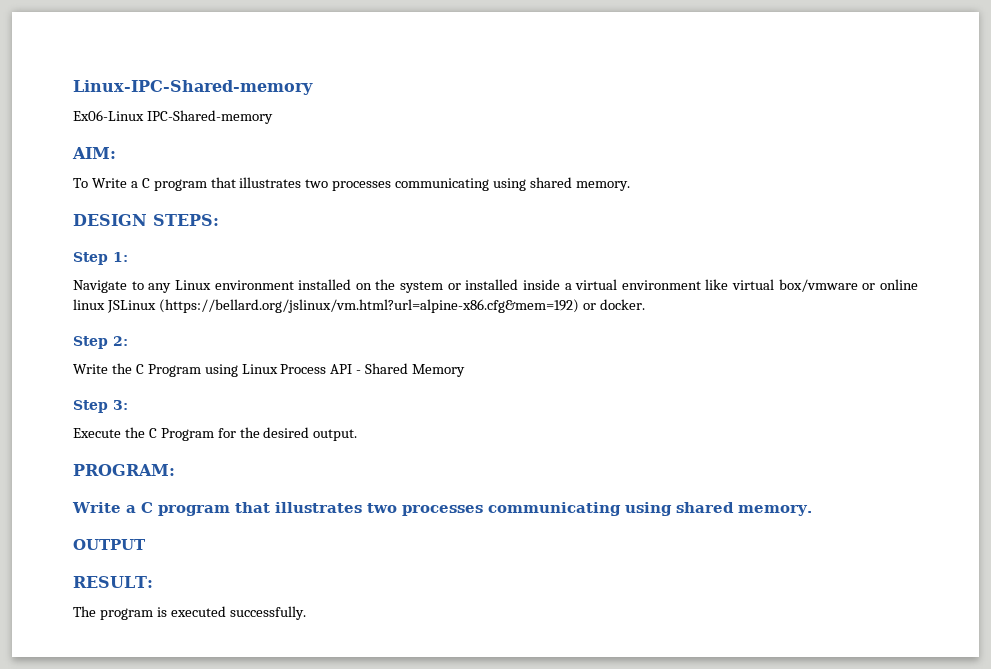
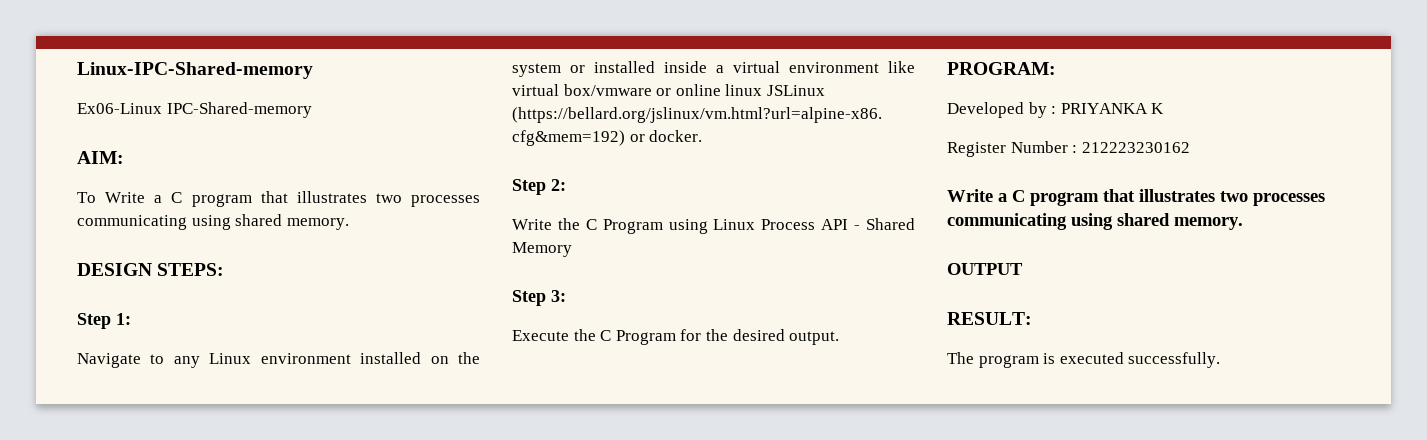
(175, 470) none -> [947,102,1165,118] [947,141,1190,157] // Developed by : PRIYANKA K // Register Number : 212223230162

